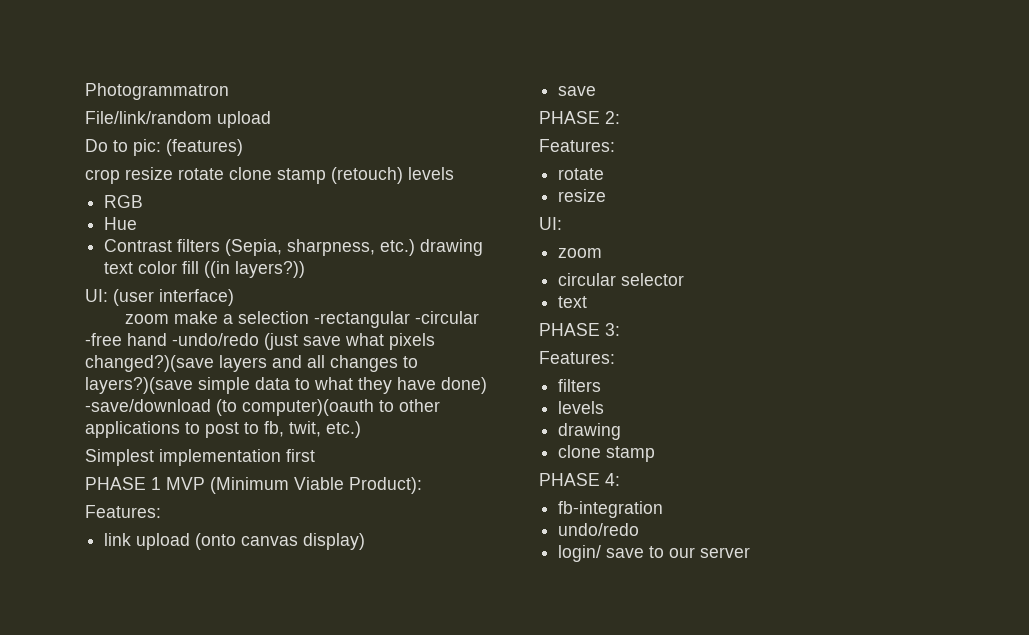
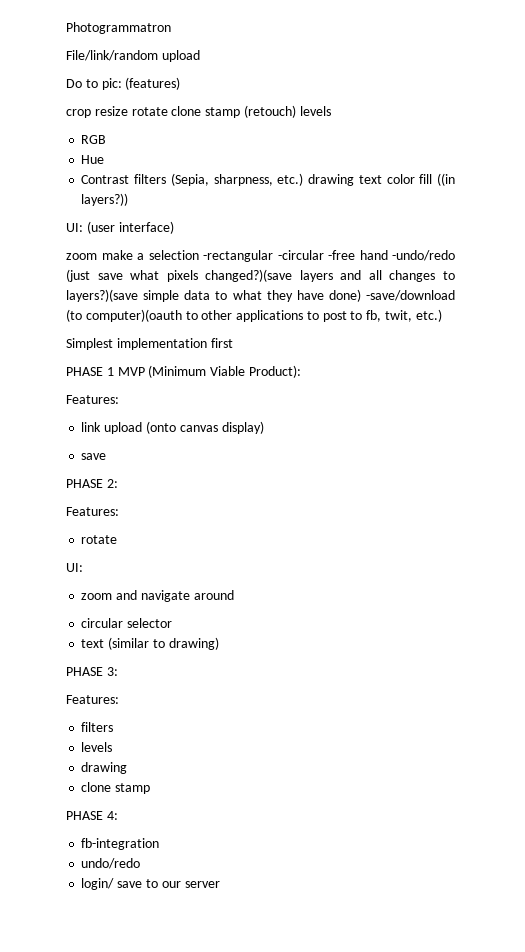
[558,189,607,202] // resize -> (118, 539) none
(603, 253) none -> [116,590,234,602] and navigate around
(588, 302) none -> [108,637,219,650] (similar to drawing)

